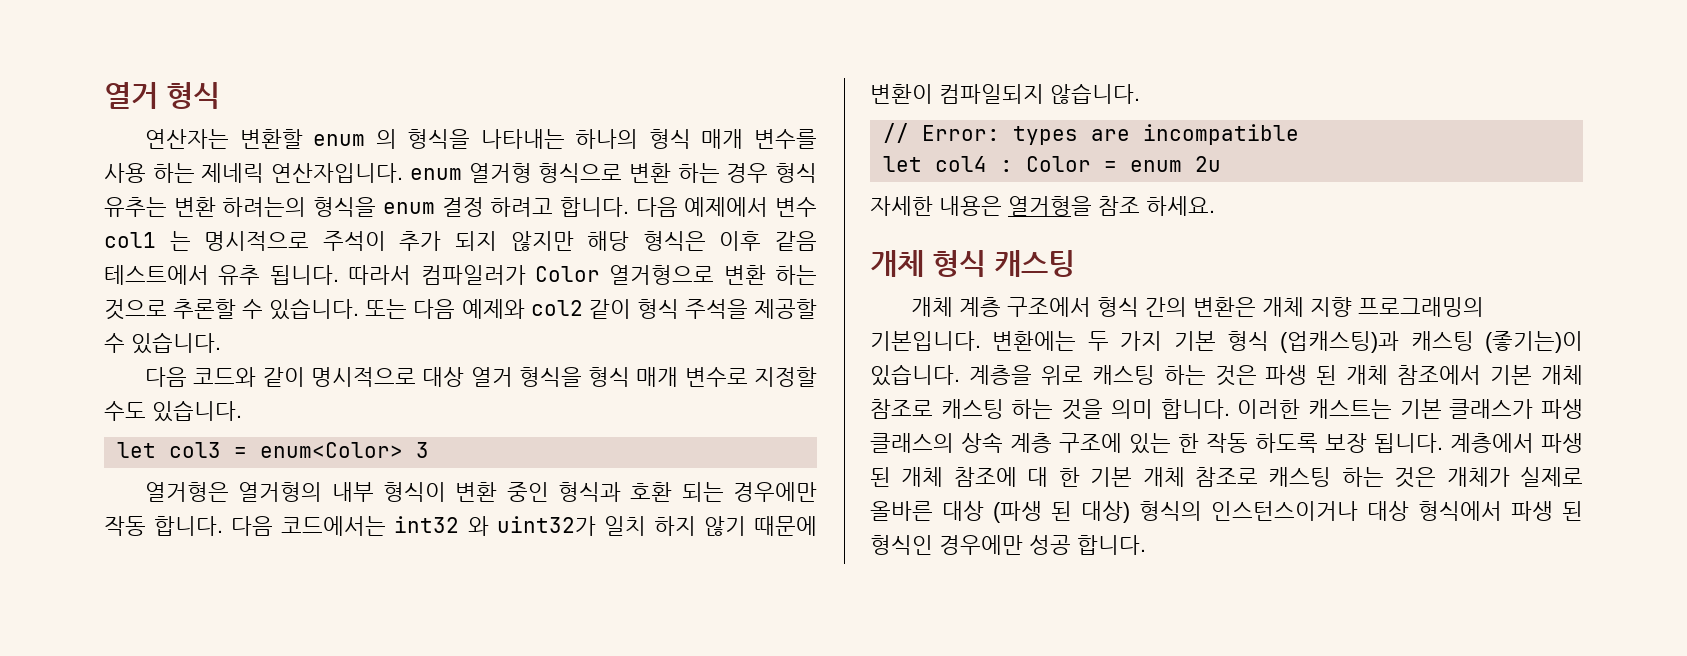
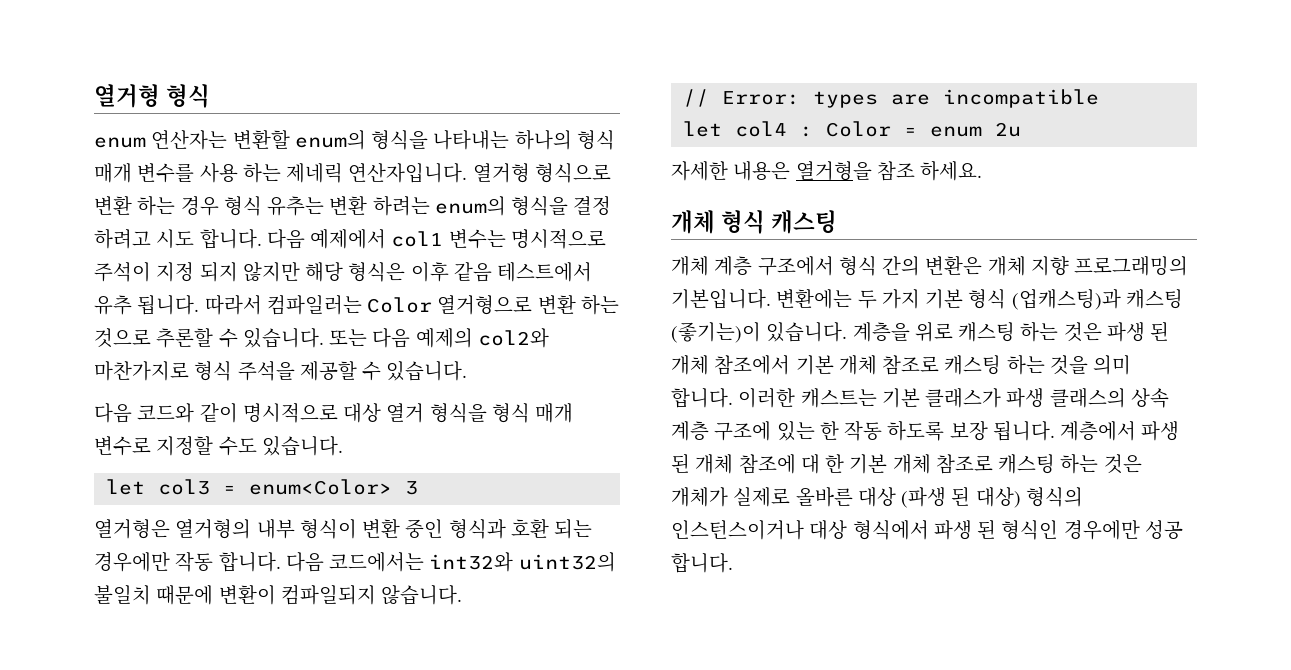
[104,82,158,109] 열거 -> [94,84,160,108] 열거형
(220, 95) none -> [94,137,146,148] enum
[313,129,397,149] enum 의 -> [294,130,366,150] enum의
[409,168,462,180] enum -> (468, 173) none
[222,197,435,217] 하려는의 형식을 enum -> [372,196,569,216] 하려는 enum의 형식을
(554, 207) none -> [156,229,195,248] 시도
[775,197,818,217] [104,231,191,251] 변수 col1 는 -> [391,229,506,249] col1 변수는
[399,231,442,251] 추가 -> [156,262,195,282] 지정
[420,265,526,285] 컴파일러가 -> [266,295,362,315] 컴파일러는
[461,299,631,319] 예제와 col2 같이 -> [415,328,549,348] [94,361,189,381] 예제의 col2와 마찬가지로
[394,516,746,536] int32 와 uint32가 일치 하지 않기 -> [429,552,616,572] [94,585,151,605] int32와 uint32의 불일치

